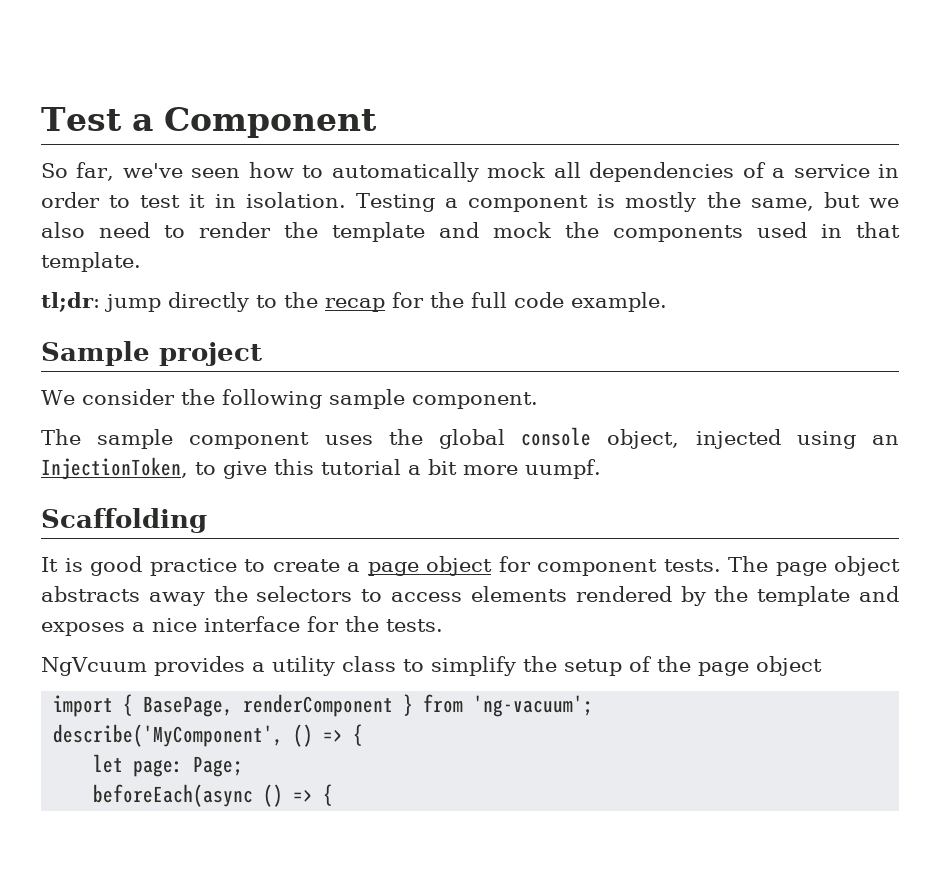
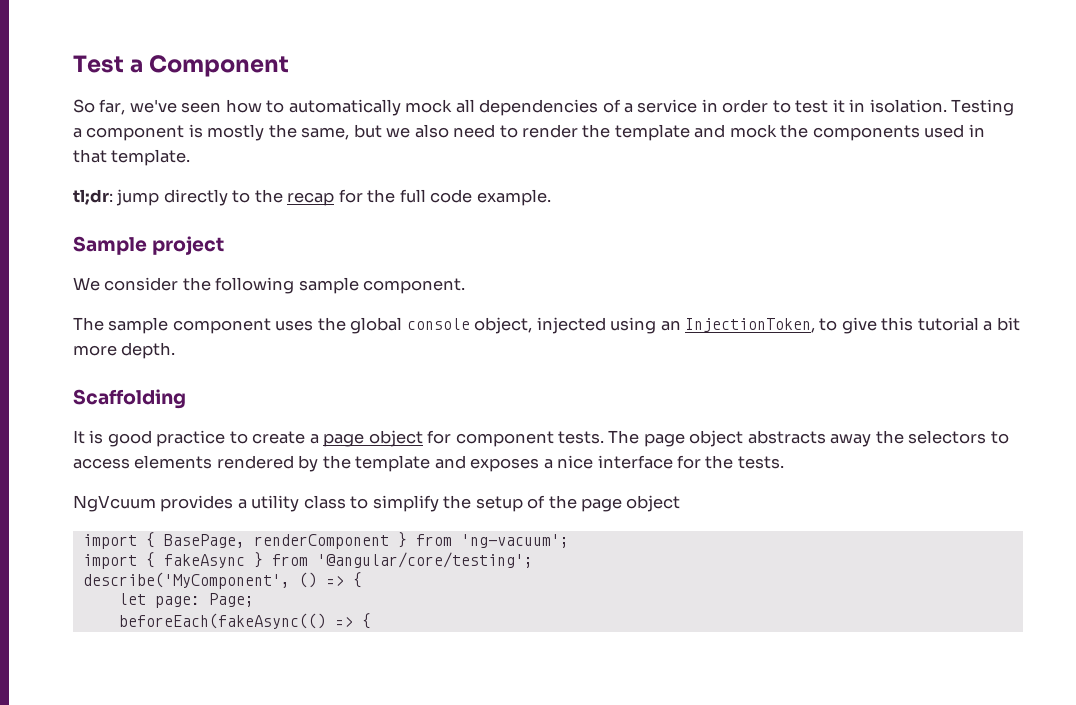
[525,459,601,479] uumpf. -> [121,342,176,359] depth.
(594, 706) none -> [82,552,533,569] // import { fakeAsync } from '@angular/core/testing';
[93,784,284,807] beforeEach(async () -> [118,613,326,629] beforeEach(fakeAsync(()

